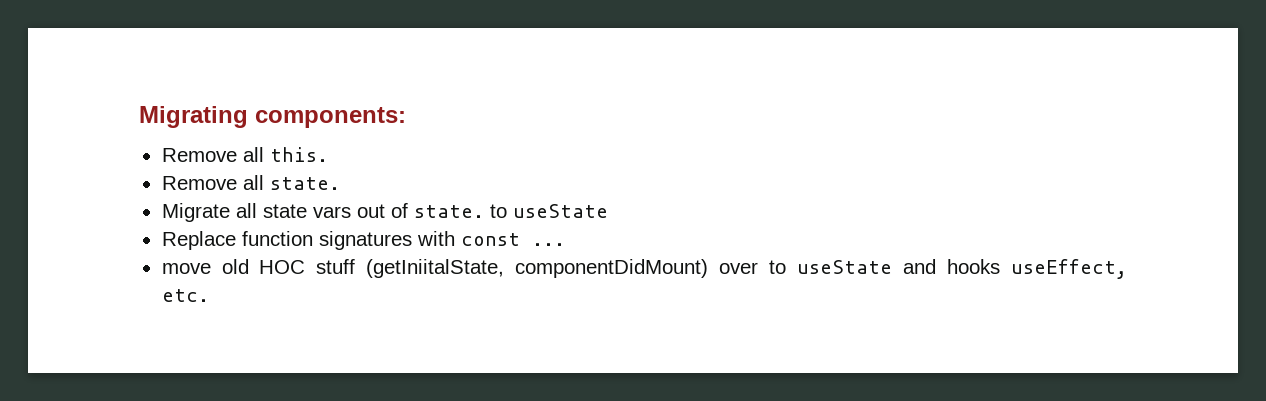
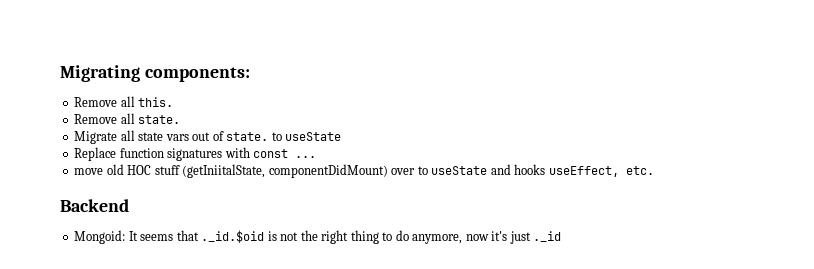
(209, 295) none -> [60,199,129,212] [74,230,562,244] // Backend // Mongoid: It seems that ._id.$oid is not the right thing to do anymore, now it's just ._id

